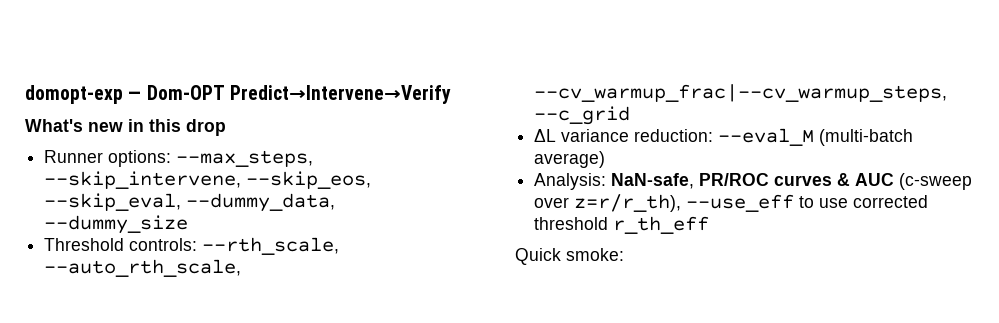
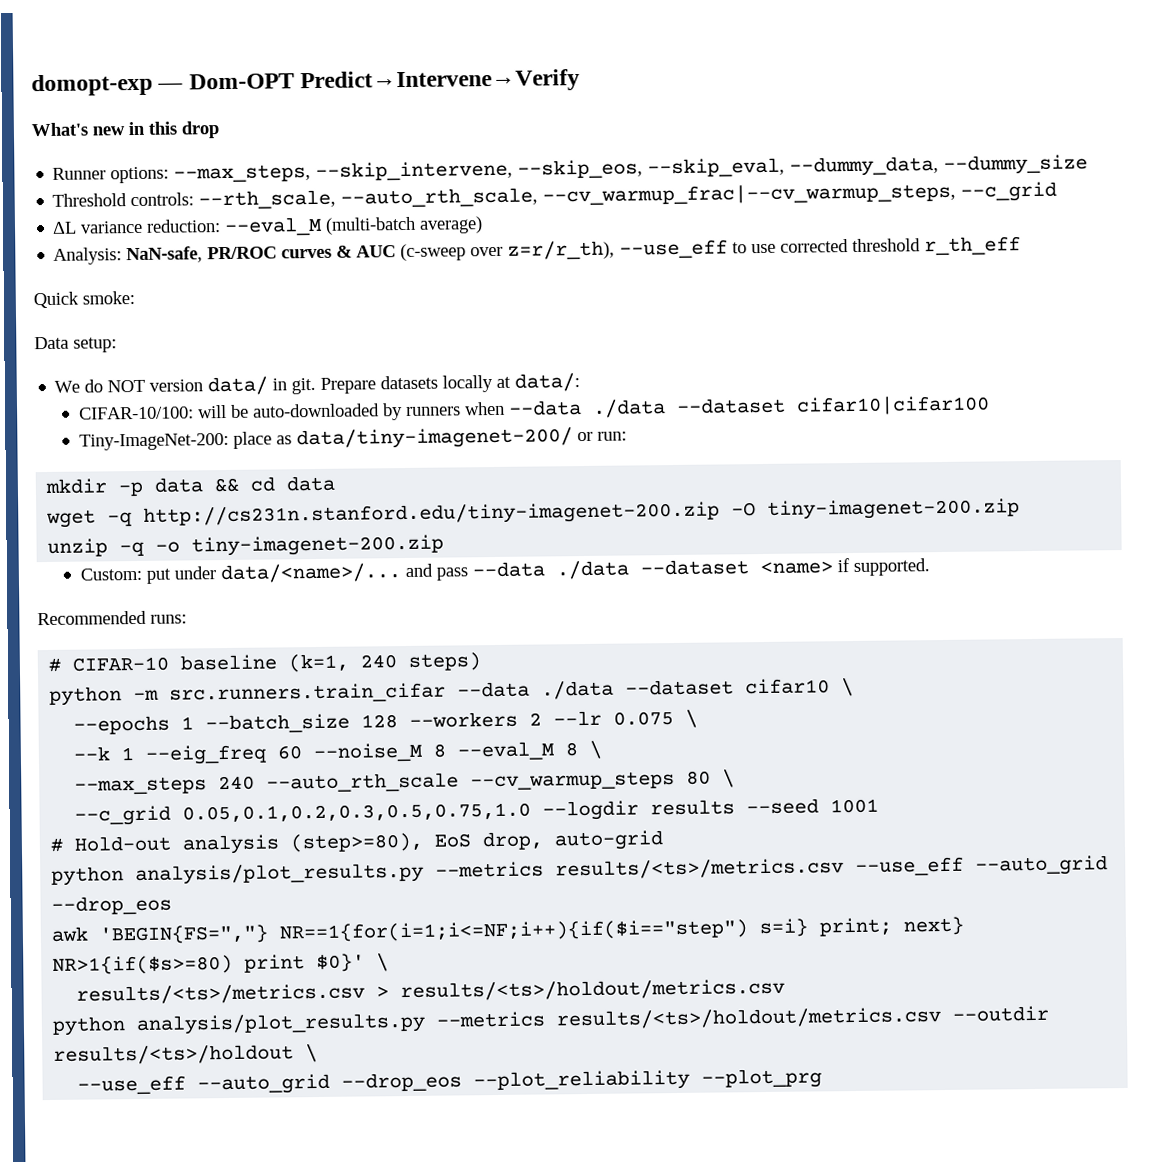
(624, 254) none -> [34,336,117,353] [54,373,581,396] [78,395,990,421] [78,427,627,451] [45,475,336,497] [46,498,1021,529] [47,534,445,557] [79,558,930,584] [37,610,187,626] [48,652,482,673] [49,677,855,706] [73,709,699,735] [73,740,603,765] [74,769,736,795] [74,798,880,826] [50,830,664,855] [51,855,1109,886] [51,895,173,915] [51,916,965,945] [52,953,390,975] [76,978,786,1005] [52,1005,1050,1036] [53,1044,319,1065] [77,1068,823,1095] // Data setup: // We do NOT version data/ in git. Prepare datasets locally at data/: // CIFAR‑10/100: will be auto‑downloaded by runners when --data ./data --dataset cifar10|cifar100 // Tiny‑ImageNet‑200: place as data/tiny-imagenet-200/ or run: // mkdir -p data && cd data // wget -q http://cs231n.stanford.edu/tiny-imagenet-200.zip -O tiny-imagenet-200.zip // unzip -q -o tiny-imagenet-200.zip // Custom: put under data/<name>/... and pass --data ./data --dataset <name> if supported. // Recommended runs: // # CIFAR-10 baseline (k=1, 240 steps) // python -m src.runners.train_cifar --data ./data --dataset cifar10 \ // --epochs 1 --batch_size 128 --workers 2 --lr 0.075 \ // --k 1 --eig_freq 60 --noise_M 8 --eval_M 8 \ // --max_steps 240 --auto_rth_scale --cv_warmup_steps 80 \ // --c_grid 0.05,0.1,0.2,0.3,0.5,0.75,1.0 --logdir results --seed 1001 // # Hold-out analysis (step>=80), EoS drop, auto-grid // python analysis/plot_results.py --metrics results/<ts>/metrics.csv --use_eff --auto_grid --drop_eos // awk 'BEGIN{FS=","} NR==1{for(i=1;i<=NF;i++){if($i=="step") s=i} print; next} NR>1{if($s>=80) print $0}' \ // results/<ts>/metrics.csv > results/<ts>/holdout/metrics.csv // python analysis/plot_results.py --metrics results/<ts>/holdout/metrics.csv --outdir results/<ts>/holdout \ // --use_eff --auto_grid --drop_eos --plot_reliability --plot_prg

